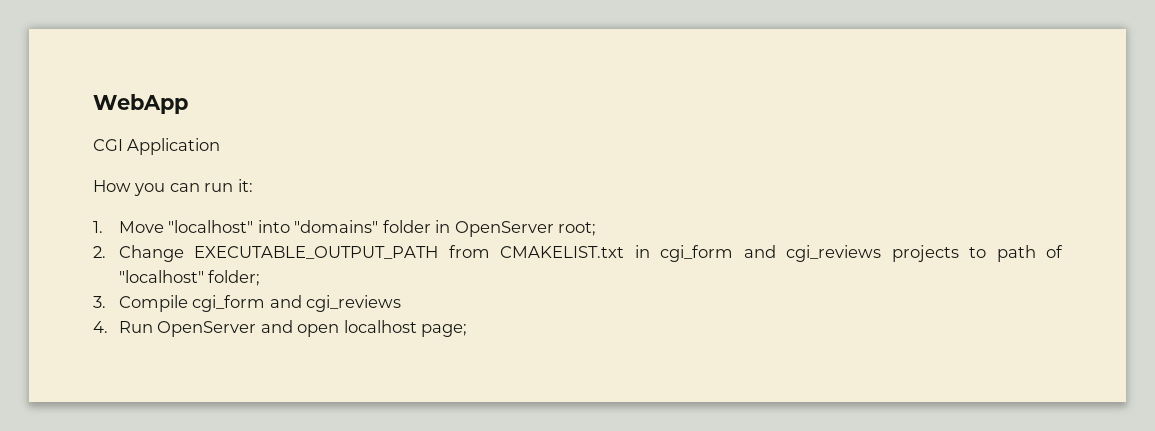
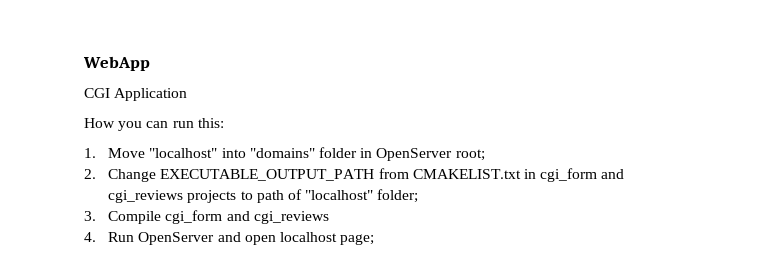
[237,179,253,192] it: -> [197,118,224,128] this:

